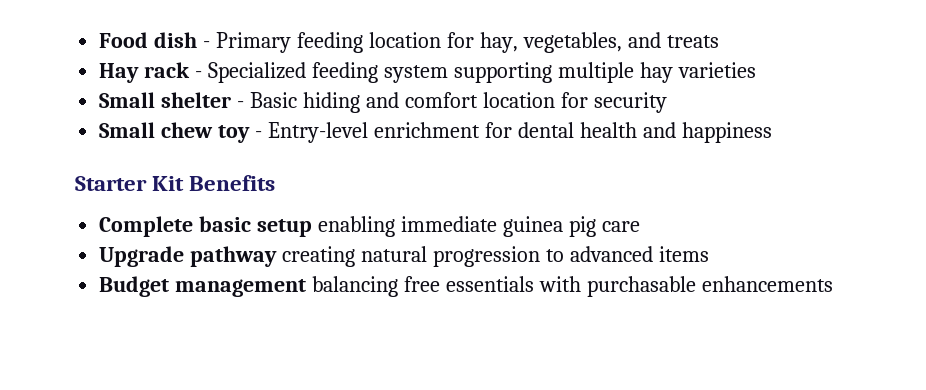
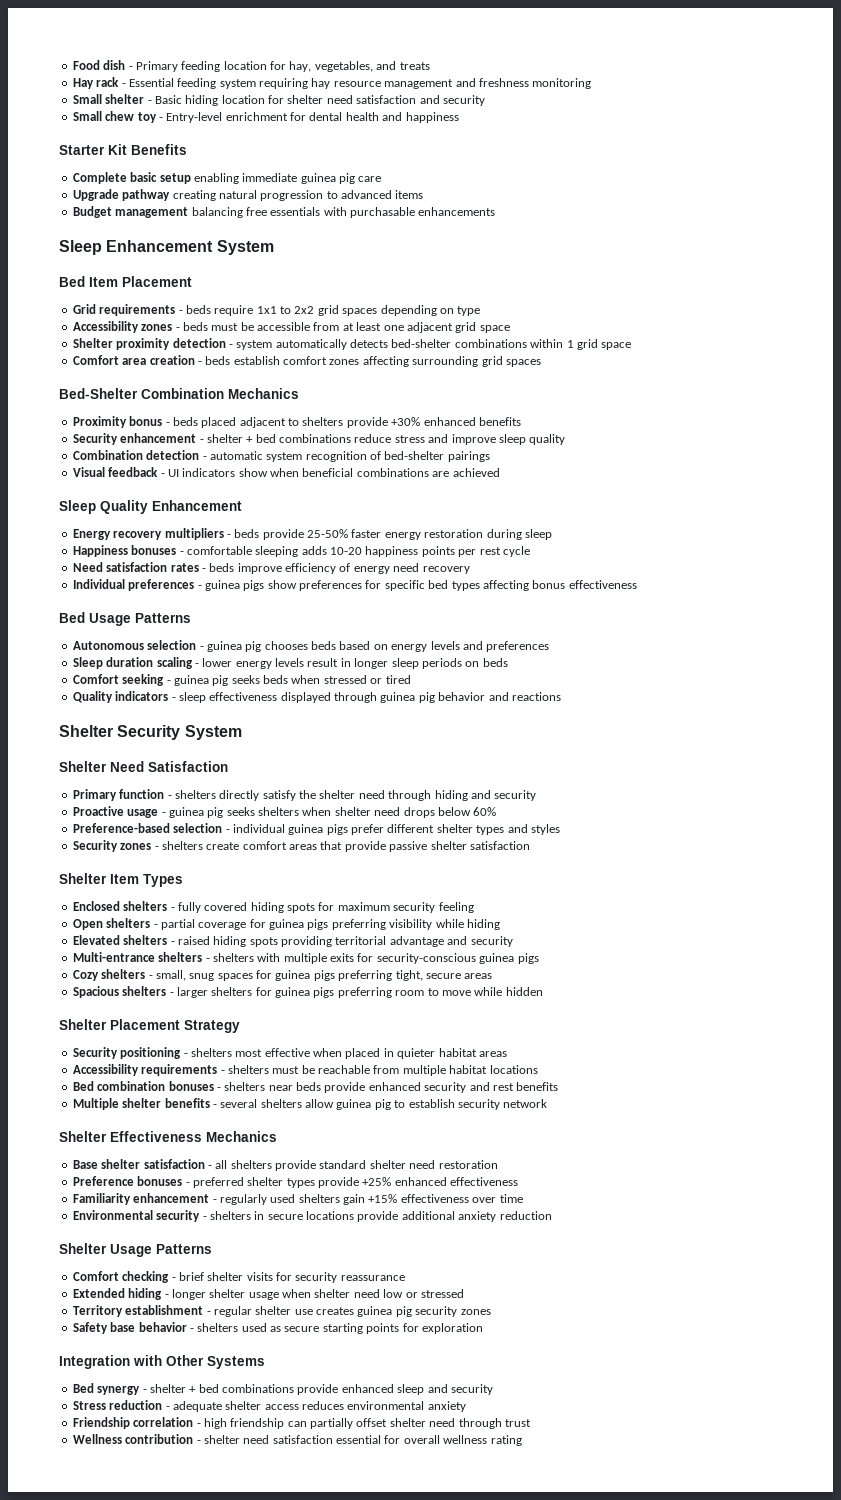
[208,62,307,83] Specialized -> [128,78,174,87] Essential
[453,62,756,83] supporting multiple hay varieties -> [259,78,592,89] requiring hay resource management and freshness monitoring
[365,92,588,108] and comfort location for -> [221,95,440,104] location for shelter need satisfaction and
(833, 284) none -> [59,240,274,255] [59,276,192,287] [72,304,481,316] [72,321,510,333] [72,338,632,350] [72,355,541,367] [59,388,299,399] [72,416,521,428] [72,433,566,445] [72,450,490,462] [72,467,500,477] [59,500,242,514] [72,528,552,540] [72,545,530,557] [72,562,470,574] [72,579,637,591] [59,612,191,626] [72,640,550,652] [72,657,508,669] [72,674,411,686] [72,691,561,703] [59,725,242,740] [59,761,228,772] [72,789,537,801] [72,806,497,818] [72,823,560,835] [72,840,530,852] [59,873,183,887] [72,901,474,913] [72,918,500,930] [72,935,513,947] [72,952,539,964] [72,969,493,981] [72,986,543,998] [59,1019,240,1033] [72,1047,507,1059] [72,1064,538,1076] [72,1081,559,1093] [72,1098,548,1110] [59,1131,277,1142] [72,1159,498,1171] [72,1176,519,1188] [72,1193,523,1205] [72,1210,552,1222] [59,1243,212,1257] [72,1271,405,1283] [72,1288,464,1300] [72,1305,491,1317] [72,1322,483,1334] [59,1355,265,1369] [72,1383,493,1395] [72,1400,466,1412] [72,1417,531,1429] [72,1434,522,1446] // Sleep Enhancement System // Bed Item Placement // Grid requirements - beds require 1x1 to 2x2 grid spaces depending on type // Accessibility zones - beds must be accessible from at least one adjacent grid space // Shelter proximity detection - system automatically detects bed-shelter combinations within 1 grid space // Comfort area creation - beds establish comfort zones affecting surrounding grid spaces // Bed-Shelter Combination Mechanics // Proximity bonus - beds placed adjacent to shelters provide +30% enhanced benefits // Security enhancement - shelter + bed combinations reduce stress and improve sleep quality // Combination detection - automatic system recognition of bed-shelter pairings // Visual feedback - UI indicators show when beneficial combinations are achieved // Sleep Quality Enhancement // Energy recovery multipliers - beds provide 25-50% faster energy restoration during sleep // Happiness bonuses - comfortable sleeping adds 10-20 happiness points per rest cycle // Need satisfaction rates - beds improve efficiency of energy need recovery // Individual preferences - guinea pigs show preferences for specific bed types affecting bonus effectiveness // Bed Usage Patterns // Autonomous selection - guinea pig chooses beds based on energy levels and preferences // Sleep duration scaling - lower energy levels result in longer sleep periods on beds // Comfort seeking - guinea pig seeks beds when stressed or tired // Quality indicators - sleep effectiveness displayed through guinea pig behavior and reactions // Shelter Security System // Shelter Need Satisfaction // Primary function - shelters directly satisfy the shelter need through hiding and security // Proactive usage - guinea pig seeks shelters when shelter need drops below 60% // Preference-based selection - individual guinea pigs prefer different shelter types and styles // Security zones - shelters create comfort areas that provide passive shelter satisfaction // Shelter Item Types // Enclosed shelters - fully covered hiding spots for maximum security feeling // Open shelters - partial coverage for guinea pigs preferring visibility while hiding // Elevated shelters - raised hiding spots providing territorial advantage and security // Multi-entrance shelters - shelters with multiple exits for security-conscious guinea pigs // Cozy shelters - small, snug spaces for guinea pigs preferring tight, secure areas // Spacious shelters - larger shelters for guinea pigs preferring room to move while hidden // Shelter Placement Strategy // Security positioning - shelters most effective when placed in quieter habitat areas // Accessibility requirements - shelters must be reachable from multiple habitat locations // Bed combination bonuses - shelters near beds provide enhanced security and rest benefits // Multiple shelter benefits - several shelters allow guinea pig to establish security network // Shelter Effectiveness Mechanics // Base shelter satisfaction - all shelters provide standard shelter need restoration // Preference bonuses - preferred shelter types provide +25% enhanced effectiveness // Familiarity enhancement - regularly used shelters gain +15% effectiveness over time // Environmental security - shelters in secure locations provide additional anxiety reduction // Shelter Usage Patterns // Comfort checking - brief shelter visits for security reassurance // Extended hiding - longer shelter usage when shelter need low or stressed // Territory establishment - regular shelter use creates guinea pig security zones // Safety base behavior - shelters used as secure starting points for exploration // Integration with Other Systems // Bed synergy - shelter + bed combinations provide enhanced sleep and security // Stress reduction - adequate shelter access reduces environmental anxiety // Friendship correlation - high friendship can partially offset shelter need through trust // Wellness contribution - shelter need satisfaction essential for overall wellness rating

